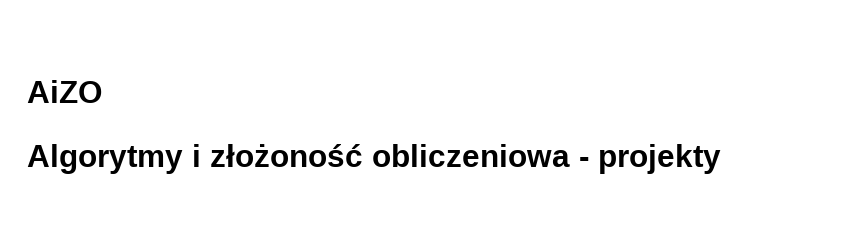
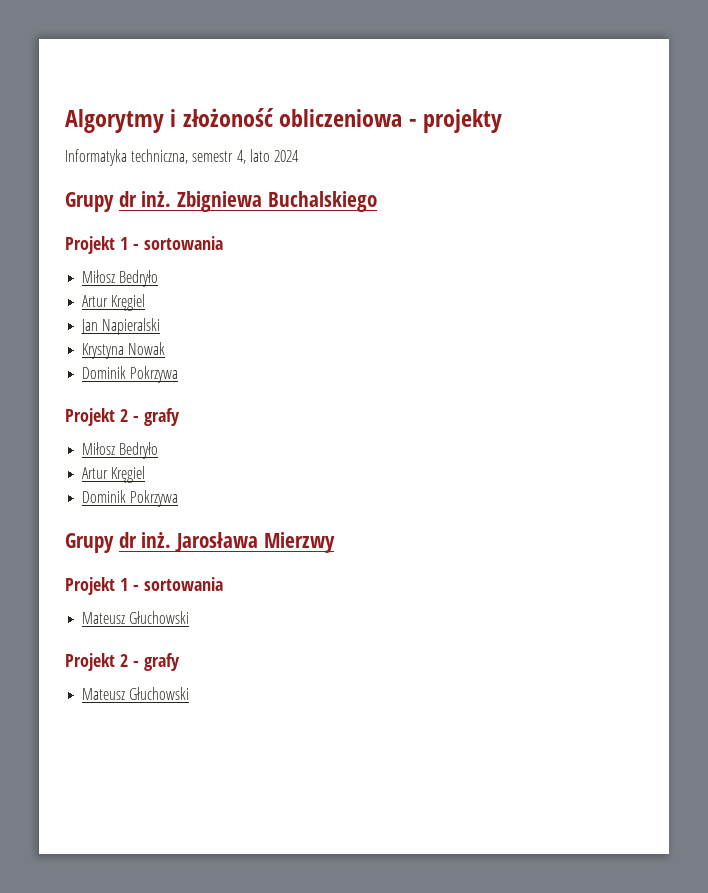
[27,80,103,103] AiZO // -> (65, 121) none
(721, 159) none -> [65,149,299,166] [65,191,377,212] [65,236,223,254] [82,270,159,287] [82,294,146,311] [81,318,161,335] [82,342,166,359] [82,366,179,383] [65,408,180,426] [82,442,159,459] [82,466,146,483] [82,490,179,507] [65,532,335,553] [65,577,223,595] [82,611,190,624] [65,653,180,671] [82,687,190,700] // Informatyka techniczna, semestr 4, lato 2024 // Grupy dr inż. Zbigniewa Buchalskiego // Projekt 1 - sortowania // Miłosz Bedryło // Artur Kręgiel // Jan Napieralski // Krystyna Nowak // Dominik Pokrzywa // Projekt 2 - grafy // Miłosz Bedryło // Artur Kręgiel // Dominik Pokrzywa // Grupy dr inż. Jarosława Mierzwy // Projekt 1 - sortowania // Mateusz Głuchowski // Projekt 2 - grafy // Mateusz Głuchowski

